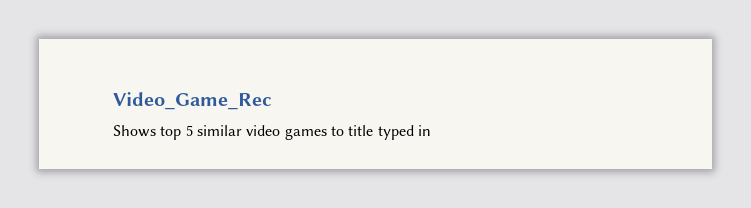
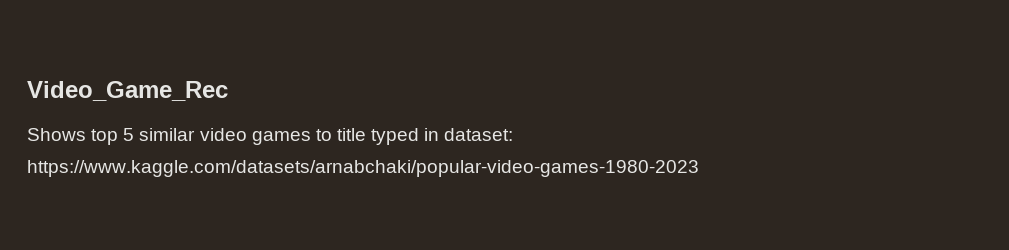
(431, 130) none -> [444,128,514,141] [27,160,699,177] dataset: https://www.kaggle.com/datasets/arnabchaki/popular-video-games-1980-2023

